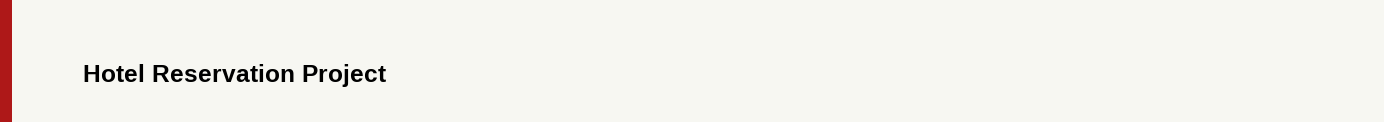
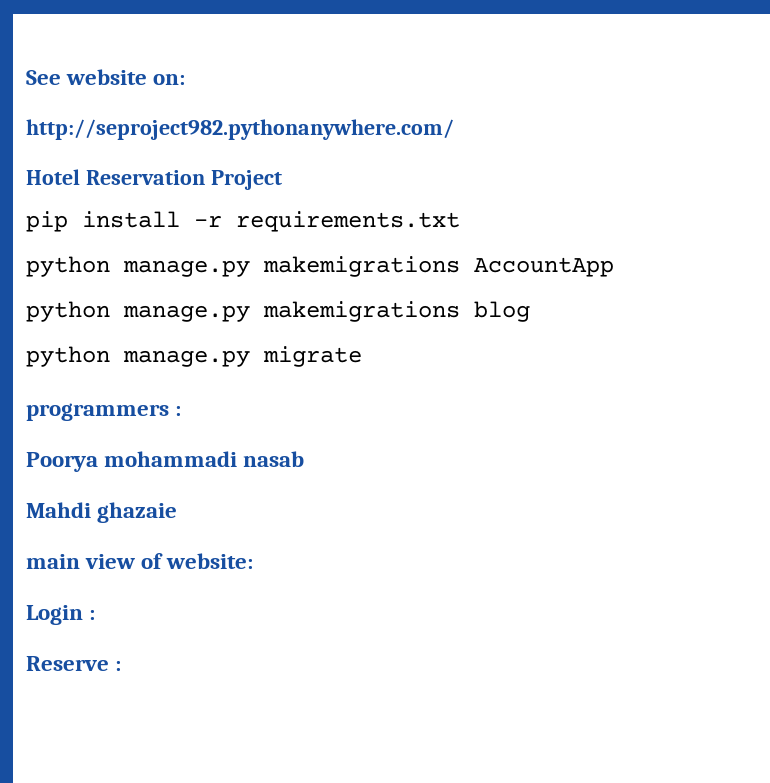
(83, 73) none -> [26,69,186,85] [26,119,454,140] See website on: // http://seproject982.pythonanywhere.com/ //
(386, 75) none -> [26,211,460,232] [26,256,614,277] [26,301,530,322] [26,346,362,367] [26,403,182,421] [26,451,305,472] [26,502,178,523] [26,553,254,569] [26,605,96,625] [26,656,122,671] // pip install -r requirements.txt // python manage.py makemigrations AccountApp // python manage.py makemigrations blog // python manage.py migrate // programmers : // Poorya mohammadi nasab // Mahdi ghazaie // main view of website: // Login : // Reserve :

